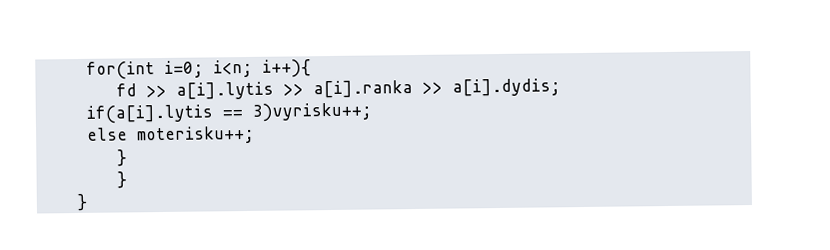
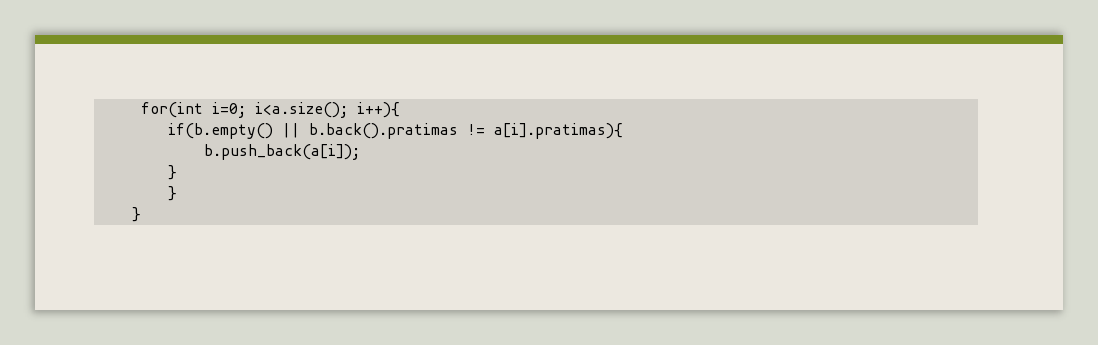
[212,59,253,78] i<n; -> [254,102,348,118] i<a.size();
[115,78,561,100] [85,102,372,124] [86,125,255,145] fd >> a[i].lytis >> a[i].ranka >> a[i].dydis; // if(a[i].lytis == 3)vyrisku++; // else moterisku++; -> [167,123,623,139] [203,144,360,160] if(b.empty() || b.back().pratimas != a[i].pratimas){ // b.push_back(a[i]);

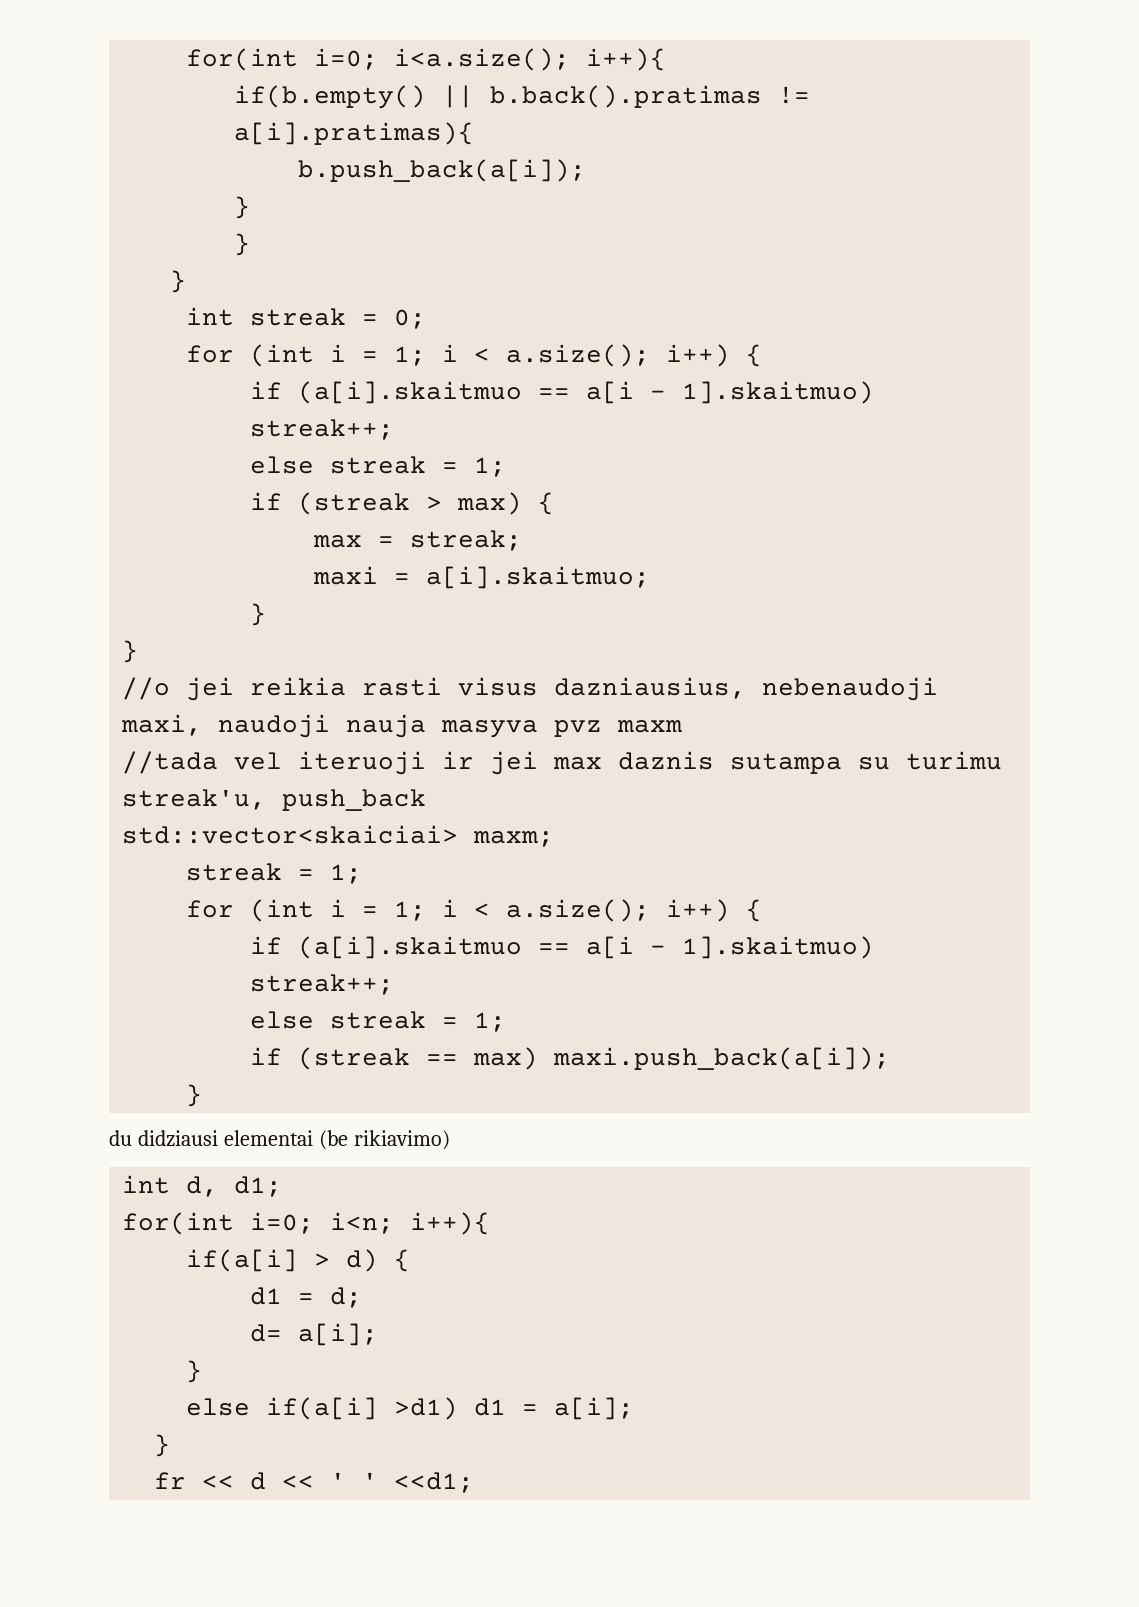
(141, 214) none -> [186,307,427,329] [186,344,763,367] [250,381,875,404] [250,419,395,440] [250,456,507,477] [250,492,555,515] [313,530,523,551] [313,566,651,589] [250,603,267,626] [122,640,139,663] [122,677,939,701] [121,714,683,738] [122,751,1003,775] [122,789,427,811] [122,825,555,847] [186,863,363,884] [186,899,763,922] [250,936,875,959] [250,974,395,995] [250,1011,507,1032] [250,1047,891,1070] [186,1084,203,1107] [109,1130,450,1150] [122,1175,283,1197] [122,1212,491,1235] [186,1249,411,1272] [250,1287,363,1308] [250,1323,379,1346] [186,1360,203,1383] [186,1397,635,1420] [154,1434,171,1457] [154,1472,475,1493] // int streak = 0; // for (int i = 1; i < a.size(); i++) { // if (a[i].skaitmuo == a[i - 1].skaitmuo) streak++; // else streak = 1; // if (streak > max) { // max = streak; // maxi = a[i].skaitmuo; // } // } // //o jei reikia rasti visus dazniausius, nebenaudoji maxi, naudoji nauja masyva pvz maxm // //tada vel iteruoji ir jei max daznis sutampa su turimu streak'u, push_back // std::vector<skaiciai> maxm; // streak = 1; // for (int i = 1; i < a.size(); i++) { // if (a[i].skaitmuo == a[i - 1].skaitmuo) streak++; // else streak = 1; // if (streak == max) maxi.push_back(a[i]); // } // du didziausi elementai (be rikiavimo) // int d, d1; // for(int i=0; i<n; i++){ // if(a[i] > d) { // d1 = d; // d= a[i]; // } // else if(a[i] >d1) d1 = a[i]; // } // fr << d << ' ' <<d1;

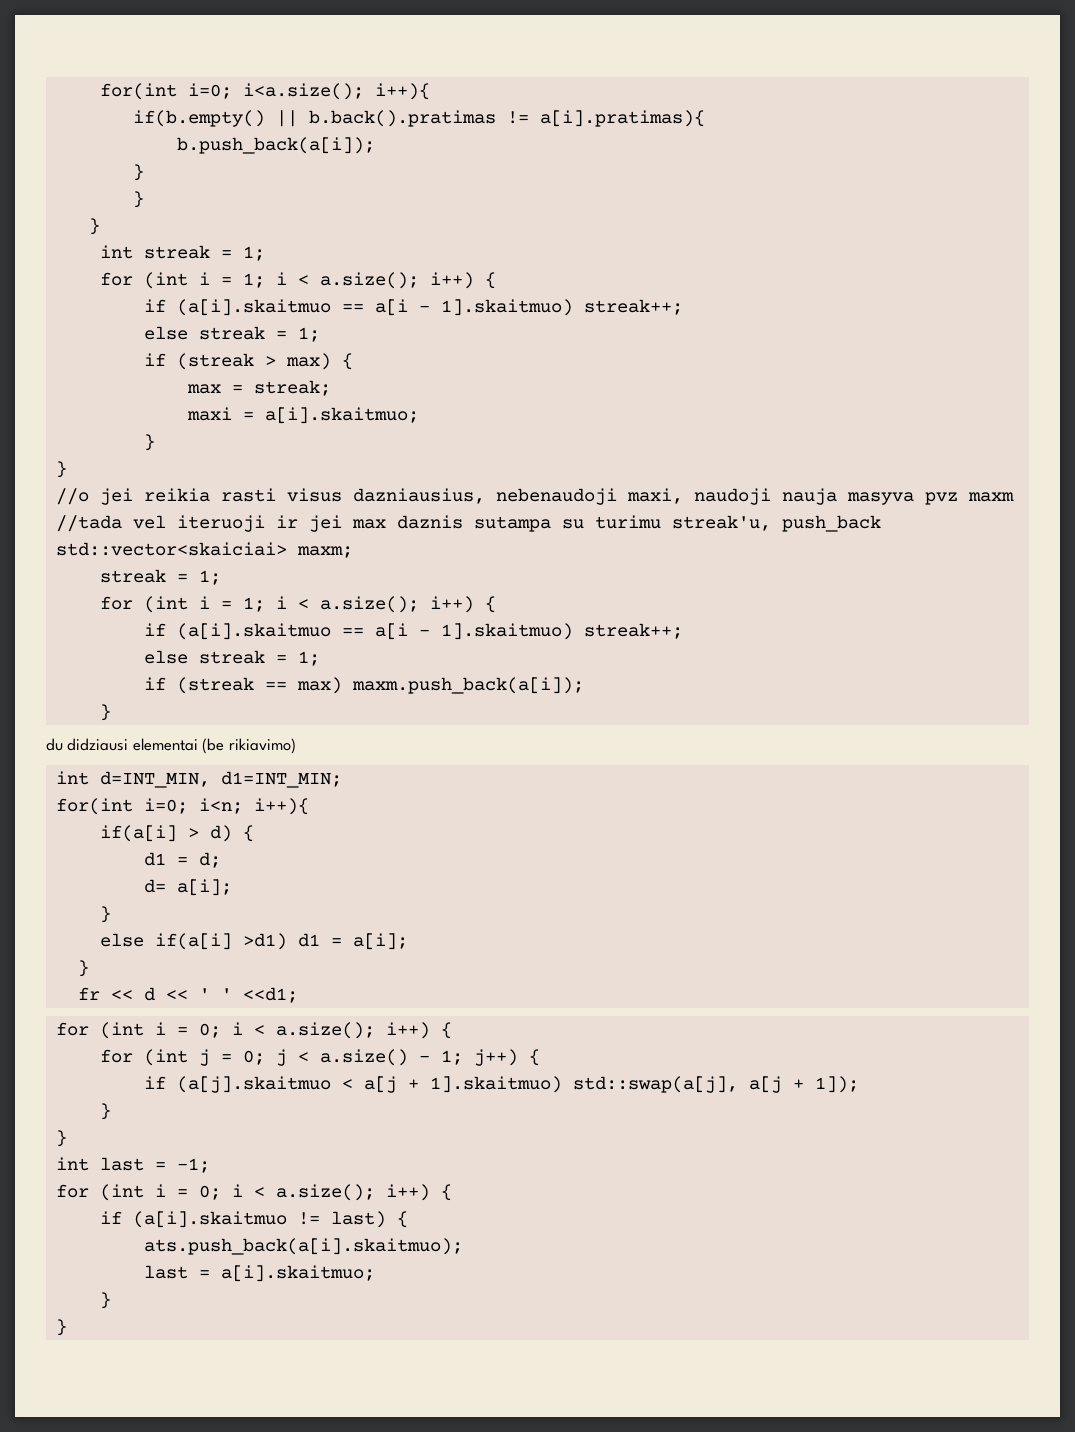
[394,309,427,329] 0; -> [242,246,265,261] 1;
[553,1047,891,1070] maxi.push_back(a[i]); -> [351,677,584,694] maxm.push_back(a[i]);
[186,1176,283,1197] d, d1; -> [99,771,342,788] d=INT_MIN, d1=INT_MIN;
(475, 1482) none -> [55,1022,452,1039] [99,1049,540,1066] [143,1076,859,1093] [99,1103,111,1120] [55,1130,67,1147] [55,1157,210,1173] [55,1184,452,1201] [99,1211,408,1228] [143,1238,463,1255] [143,1265,375,1282] [99,1292,111,1309] [55,1319,67,1336] // for (int i = 0; i < a.size(); i++) { // for (int j = 0; j < a.size() - 1; j++) { // if (a[j].skaitmuo < a[j + 1].skaitmuo) std::swap(a[j], a[j + 1]); // } // } // int last = -1; // for (int i = 0; i < a.size(); i++) { // if (a[i].skaitmuo != last) { // ats.push_back(a[i].skaitmuo); // last = a[i].skaitmuo; // } // }

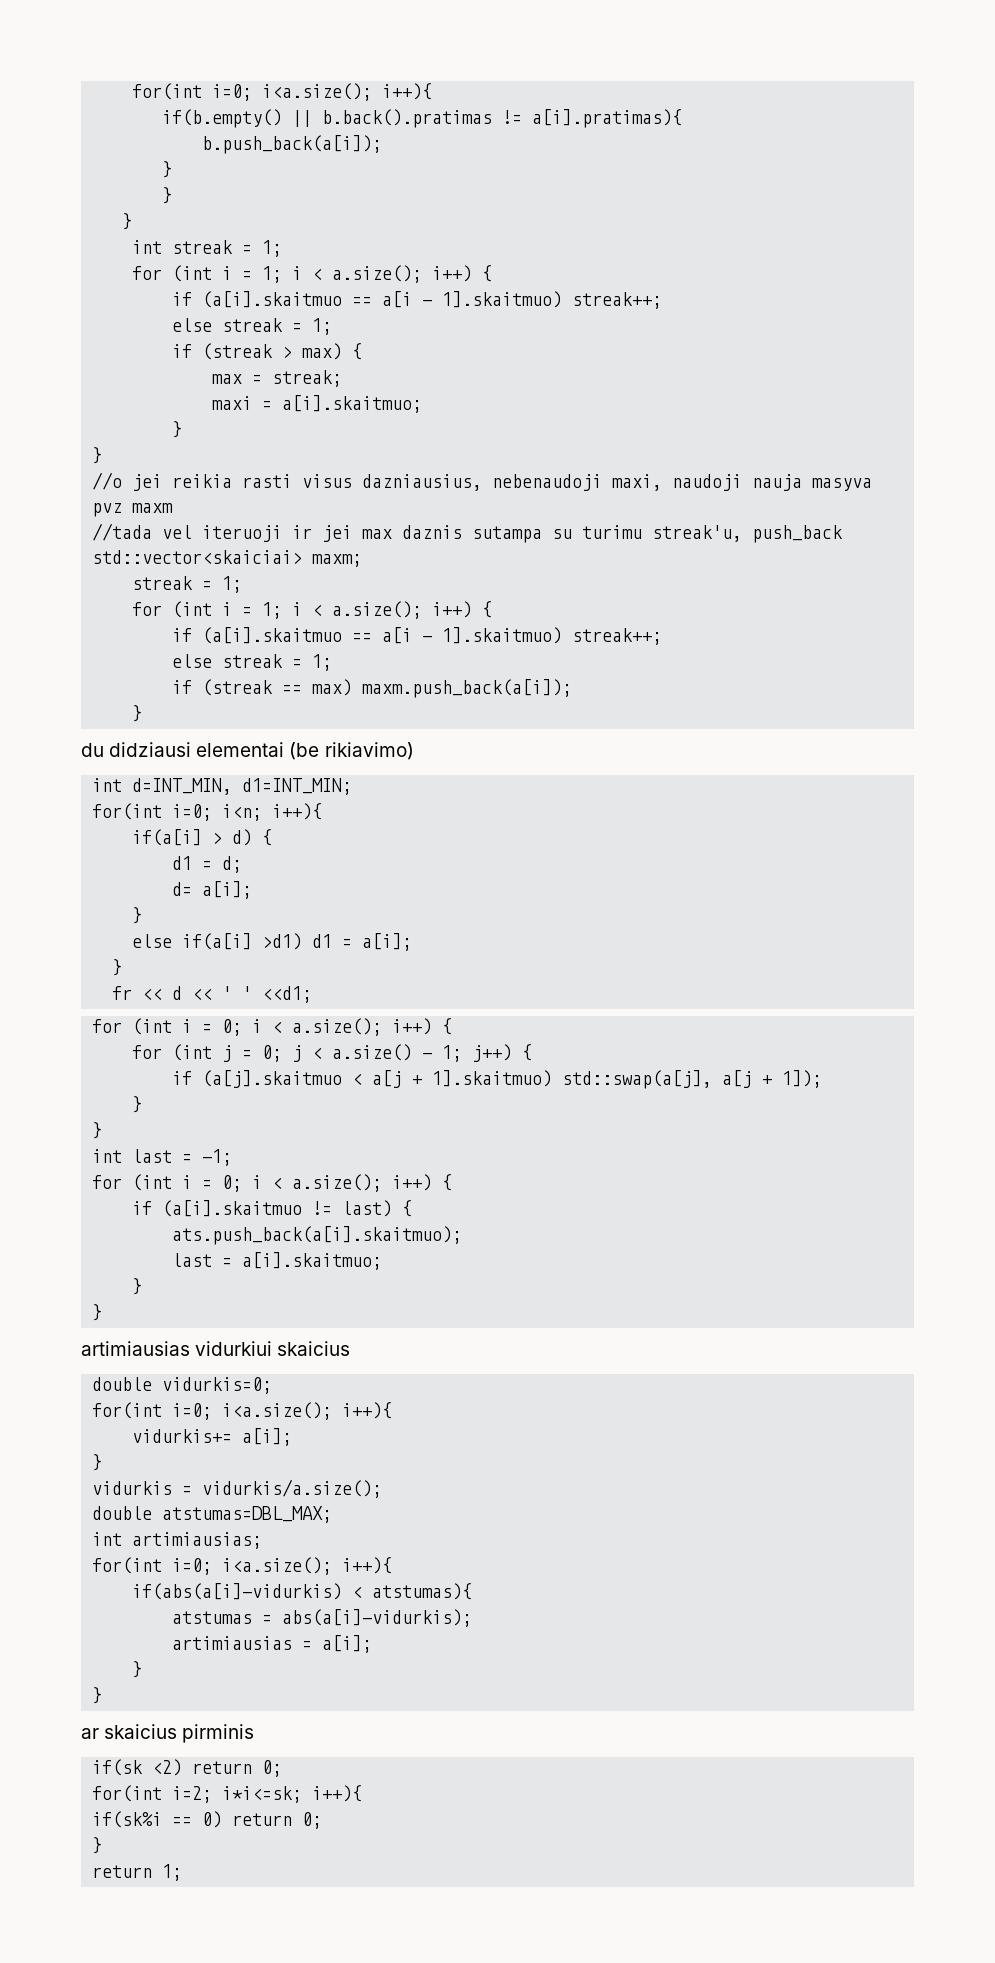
(67, 1327) none -> [81,1341,351,1356] [92,1377,273,1394] [92,1402,393,1420] [132,1428,293,1446] [92,1454,103,1471] [92,1479,383,1498] [92,1506,333,1523] [92,1532,263,1549] [92,1557,393,1575] [132,1583,473,1600] [172,1609,473,1627] [172,1635,373,1653] [132,1661,143,1678] [92,1687,103,1704] [81,1724,255,1743] [92,1759,283,1777] [92,1785,363,1803] [92,1811,323,1829] [92,1837,103,1854] [92,1864,183,1881] // artimiausias vidurkiui skaicius // double vidurkis=0; // for(int i=0; i<a.size(); i++){ // vidurkis+= a[i]; // } // vidurkis = vidurkis/a.size(); // double atstumas=DBL_MAX; // int artimiausias; // for(int i=0; i<a.size(); i++){ // if(abs(a[i]-vidurkis) < atstumas){ // atstumas = abs(a[i]-vidurkis); // artimiausias = a[i]; // } // } // ar skaicius pirminis // if(sk <2) return 0; // for(int i=2; i*i<=sk; i++){ // if(sk%i == 0) return 0; // } // return 1;

